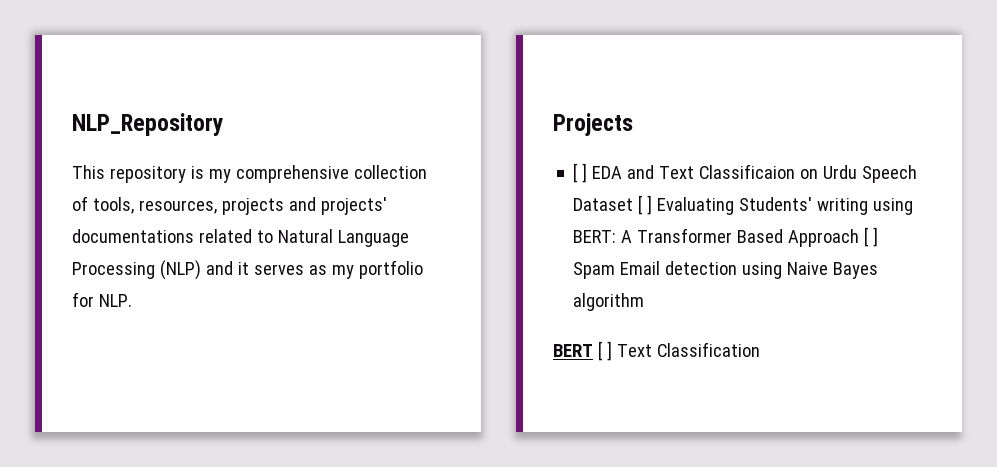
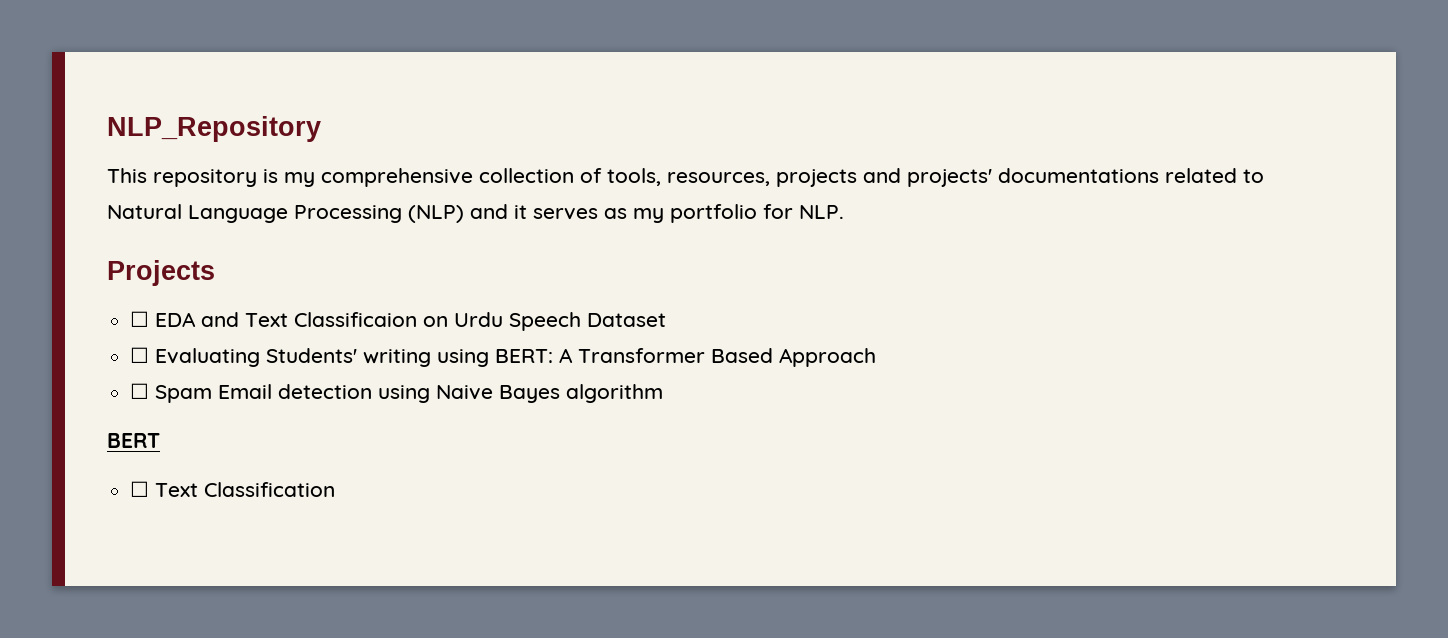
[573,163,588,183] [ ] -> [130,311,150,327] ☐
[638,195,653,215] [ ] -> [130,347,150,363] // ☐
[864,227,879,247] [ ] -> [130,383,150,399] // ☐
[597,341,612,361] [ ] -> [130,481,150,497] // ☐

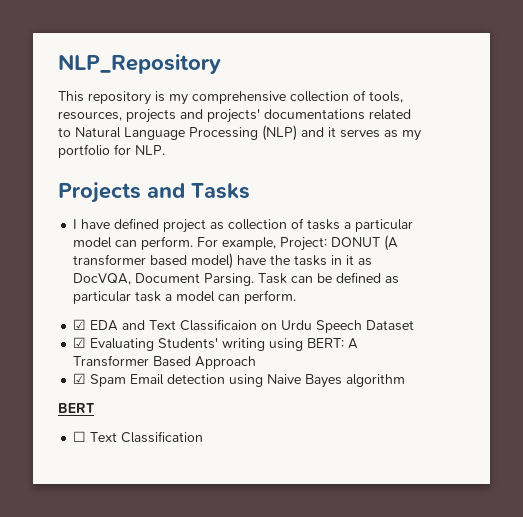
[130,311,150,327] // ☐ -> [147,183,250,199] [73,218,414,233] [73,235,399,251] [73,253,373,269] [73,272,400,286] [73,290,297,304] [73,319,87,330] and Tasks // I have defined project as collection of tasks a particular model can perform. For example, Project: DONUT (A transformer based model) have the tasks in it as DocVQA, Document Parsing. Task can be defined as particular task a model can perform. // ☑
[130,347,150,363] ☐ -> [73,337,87,348] ☑
[130,383,150,399] ☐ -> [73,373,87,384] ☑

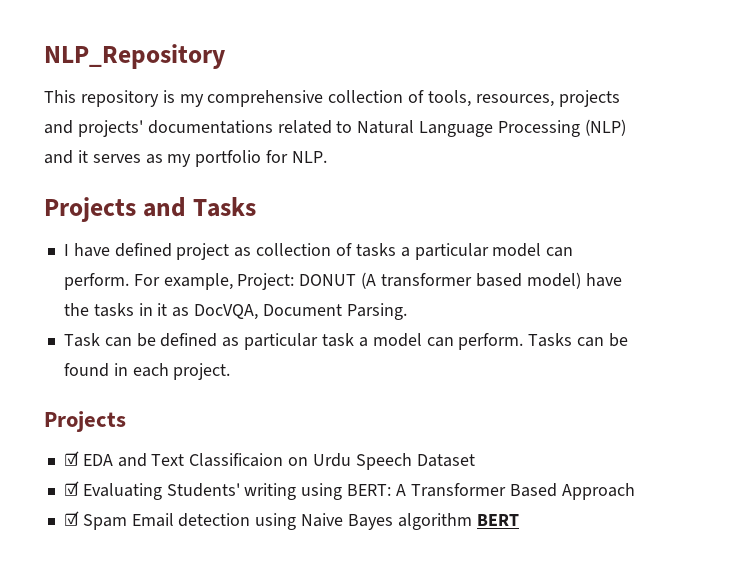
(255, 279) none -> (407, 311) //
(297, 297) none -> [528,333,628,347] [63,363,231,380] [44,411,126,432] Tasks can be found in each project. // Projects
(406, 380) // -> (472, 521) none
[73,431,204,443] // ☐ Text Classification -> (519, 520) none

